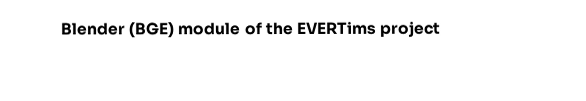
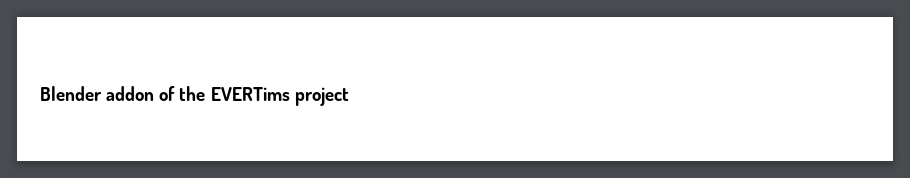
[128,21,241,38] (BGE) module -> [106,86,155,101] addon

